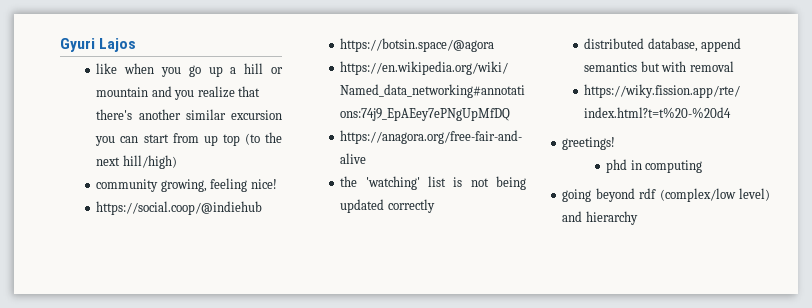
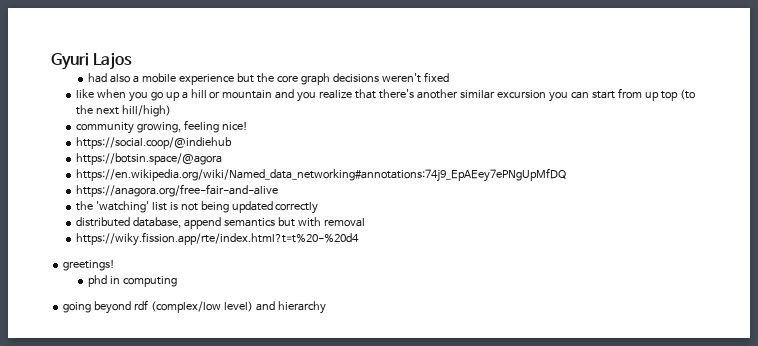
(137, 45) none -> [88,72,449,85] // had also a mobile experience but the core graph decisions weren't fixed

